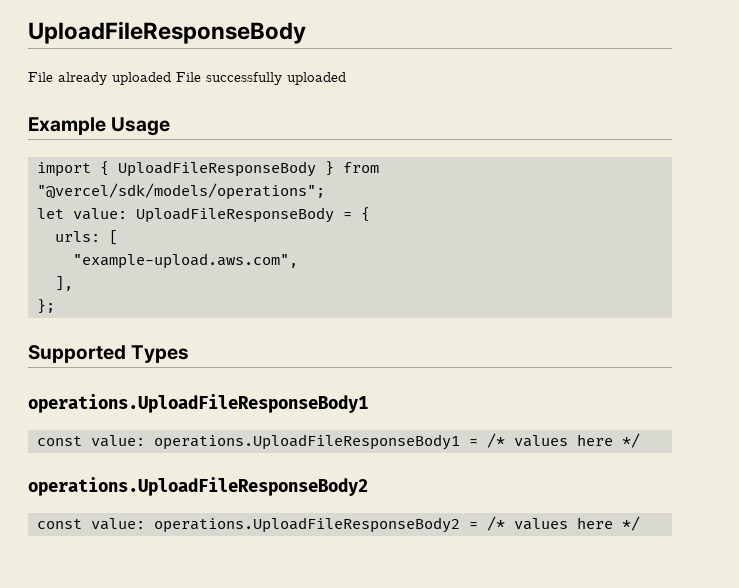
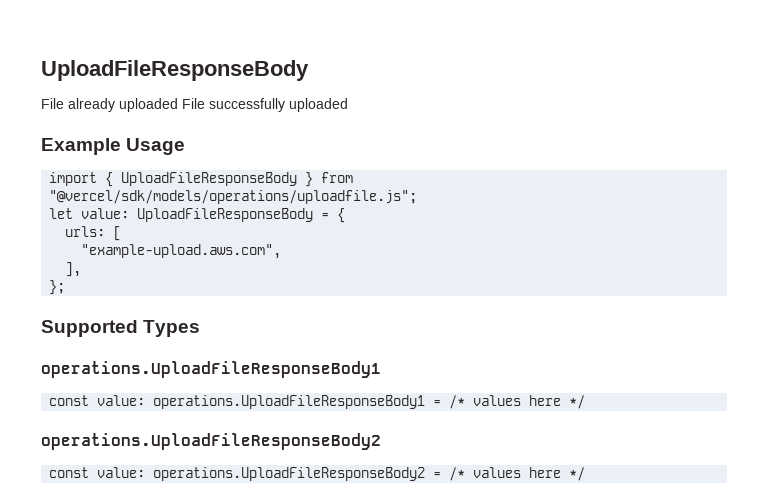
[37,183,325,200] "@vercel/sdk/models/operations"; -> [49,190,418,204] "@vercel/sdk/models/operations/uploadfile.js";

